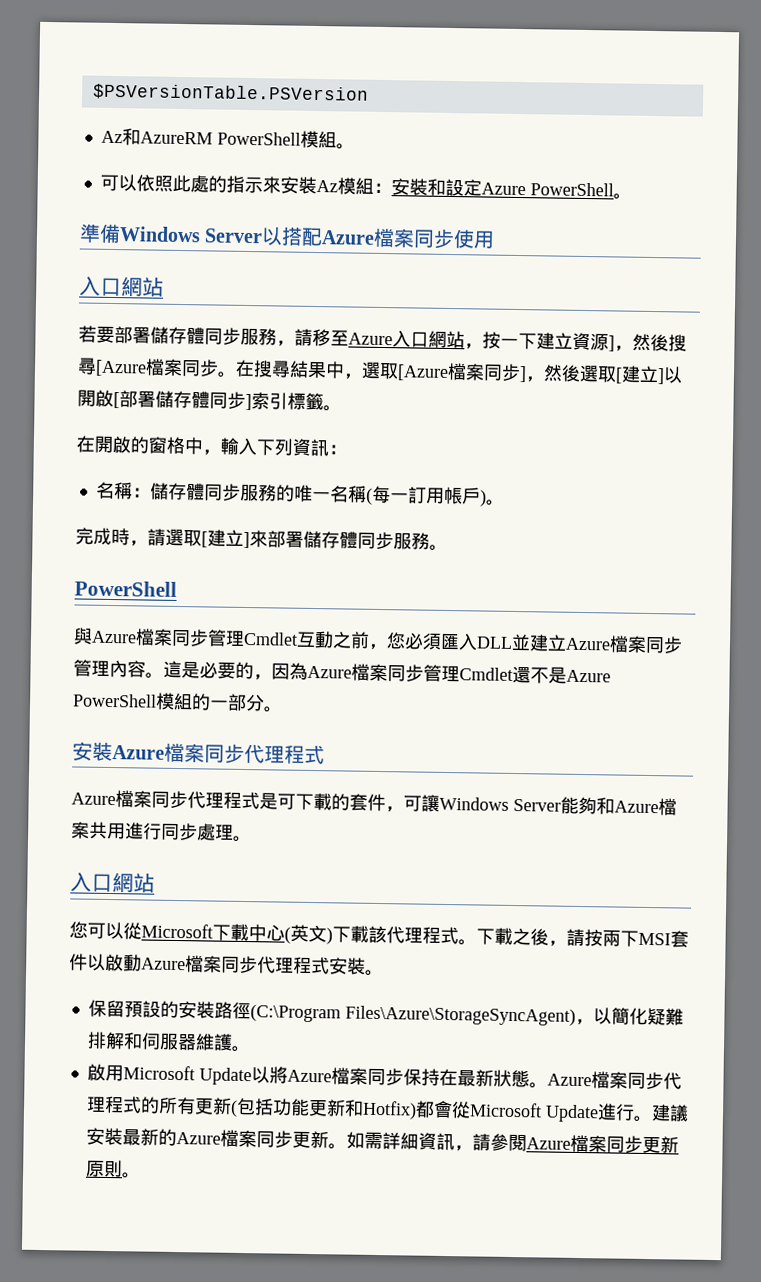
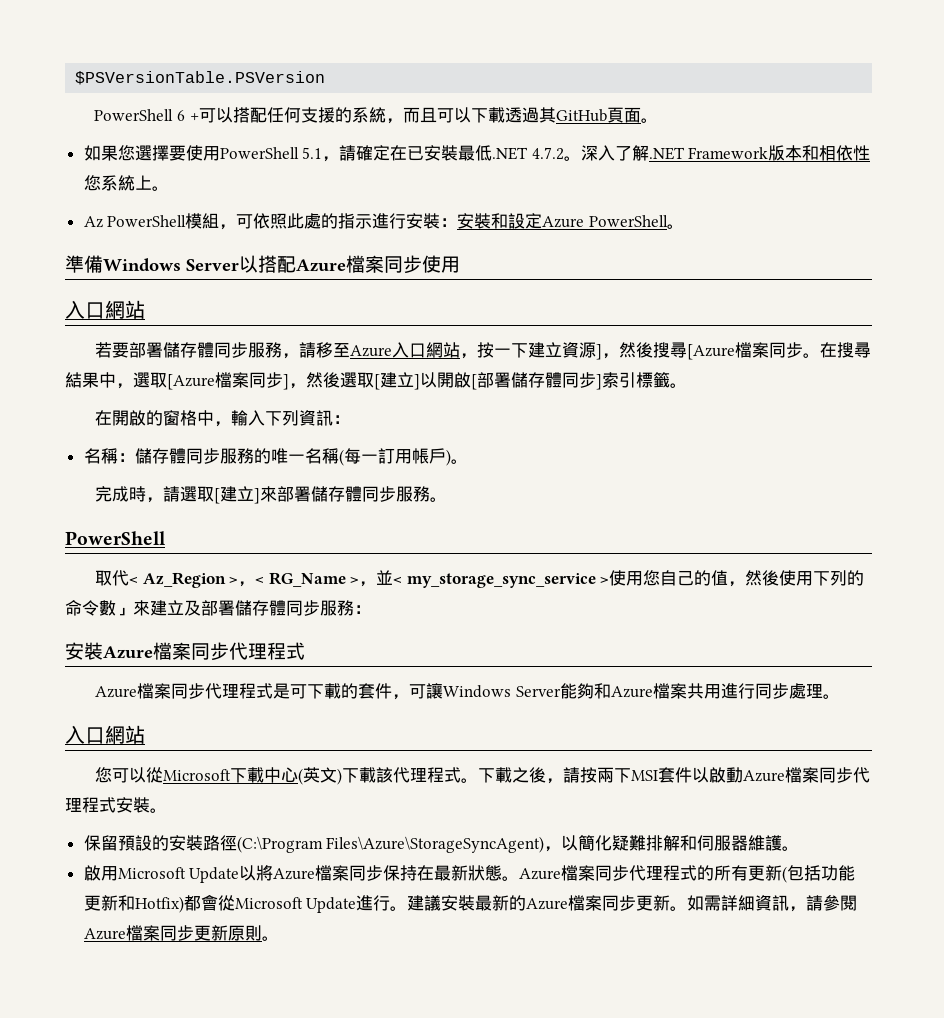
[100,128,355,150] [99,174,137,192] // Az和AzureRM PowerShell模組。 // 可以 -> [94,107,658,124] [83,145,871,162] [83,175,169,191] [83,213,254,230] // PowerShell 6 +可以搭配任何支援的系統，而且可以下載透過其GitHub頁面。 // 如果您選擇要使用PowerShell 5.1，請確定在已安裝最低.NET 4.7.2。深入了解.NET Framework版本和相依性您系統上。 // Az PowerShell模組，可
[261,176,374,195] 來安裝Az模組 -> [372,213,441,229] 進行安裝
[73,627,683,654] [73,659,611,684] [72,692,283,713] 與Azure檔案同步管理Cmdlet互動之前，您必須匯入DLL並建立Azure檔案同步管理內容。這是必要的，因為Azure檔案同步管理Cmdlet還不是Azure PowerShell模組的一部分。 -> [94,570,865,588] [65,600,371,616] 取代< Az_Region >，< RG_Name >，並< my_storage_sync_service >使用您自己的值，然後使用下列的命令數」來建立及部署儲存體同步服務：

